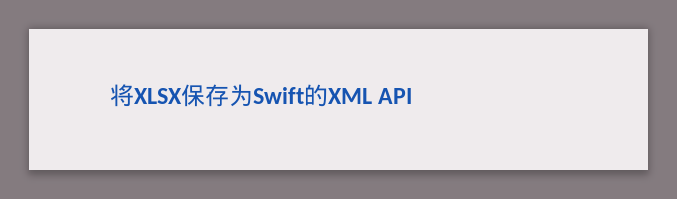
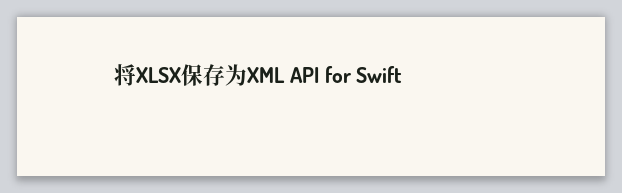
[253,84,328,107] Swift的 -> (247, 75) none
(413, 96) none -> [324,66,403,83] for Swift

